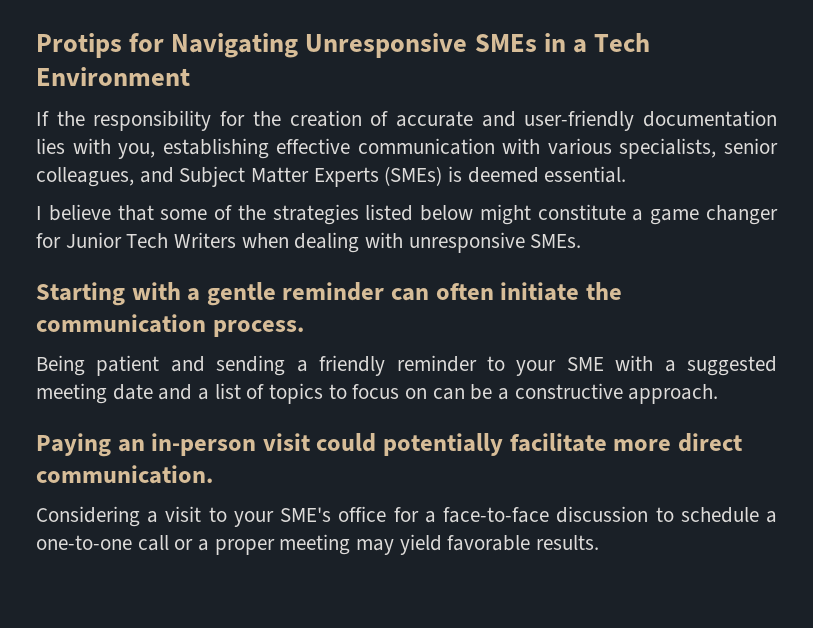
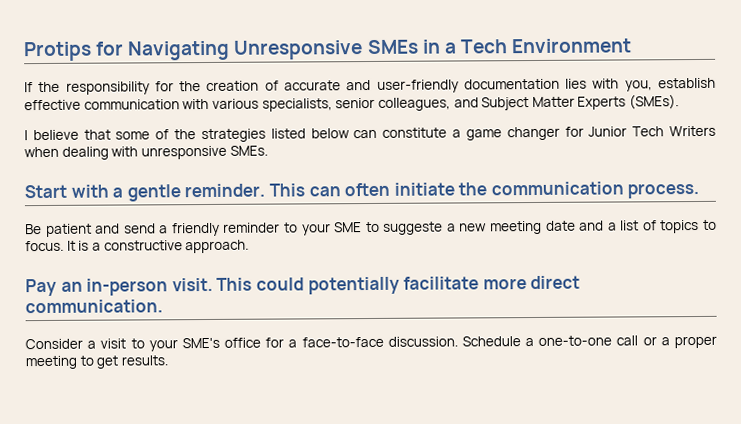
[162,138,269,159] establishing -> [658,77,717,89] establish
[384,166,627,186] (SMEs) is deemed essential. -> [629,94,680,110] (SMEs).
[479,204,531,225] might -> [353,129,378,139] can
[36,282,125,306] Starting -> [24,184,67,199] Start
[282,282,385,301] reminder -> [184,183,305,198] reminder. This
[36,355,85,376] Being -> [25,224,42,235] Be
[216,355,286,376] sending -> [123,223,156,234] send
[615,355,777,376] with a suggested -> [365,221,488,235] to suggeste a new
[352,384,493,400] focus on can be -> [25,240,90,252] focus. It is
[36,433,111,457] Paying -> [25,278,57,297] Pay
[262,433,310,451] visit -> [171,277,253,292] visit. This
[36,506,140,527] Considering -> [25,338,83,350] Consider
[556,506,759,523] discussion to schedule -> [387,336,521,347] discussion. Schedule
[356,534,531,555] may yield favorable -> [79,355,119,369] to get

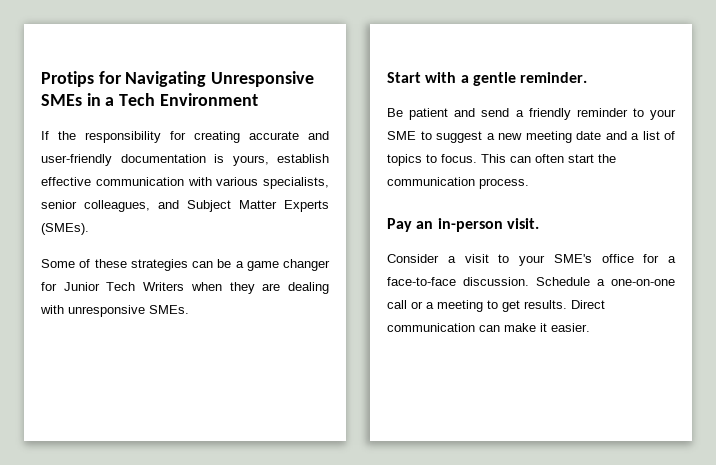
[179,80,279,92] the creation of -> [194,131,240,143] creating
[565,78,653,92] lies with you, -> [214,154,269,166] is yours,
[24,127,448,143] I believe that some of the strategies listed below can constitute -> [41,259,232,271] Some of these strategies can be
(59, 152) none -> [229,282,281,294] they are
[268,181,700,199] This can often initiate the communication process. -> (588, 77) none
[383,221,444,235] suggeste -> [436,131,482,143] suggest
[66,239,250,254] [25,275,581,297] [25,299,163,314] It is a constructive approach. // Pay an in-person visit. This could potentially facilitate more direct communication. -> [481,154,616,163] [387,177,529,189] [387,218,539,232] This can often start the communication process. // Pay an in-person visit.
[538,335,613,346] one-to-one -> [611,279,675,286] one-on-one
[673,335,717,349] proper -> (434, 305) none
(168, 360) none -> [571,300,605,309] [387,323,590,332] Direct communication can make it easier.

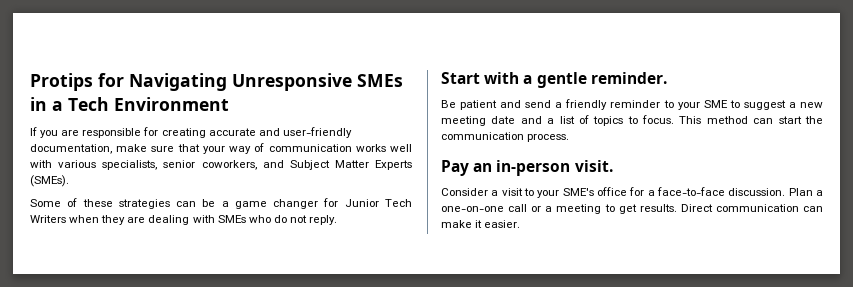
[58,131,161,143] the responsibility -> [40,128,142,138] you are responsible
[120,154,329,166] [41,177,184,186] documentation is yours, establish effective communication -> [30,143,413,154] documentation, make sure that your way of communication works well
[84,200,150,212] colleagues, -> [201,160,257,170] coworkers,
[68,305,189,317] unresponsive SMEs. -> [217,215,338,225] SMEs who do not reply.
[510,154,564,163] can often -> [706,116,774,124] method can
[536,277,590,286] Schedule -> [788,188,813,196] Plan

